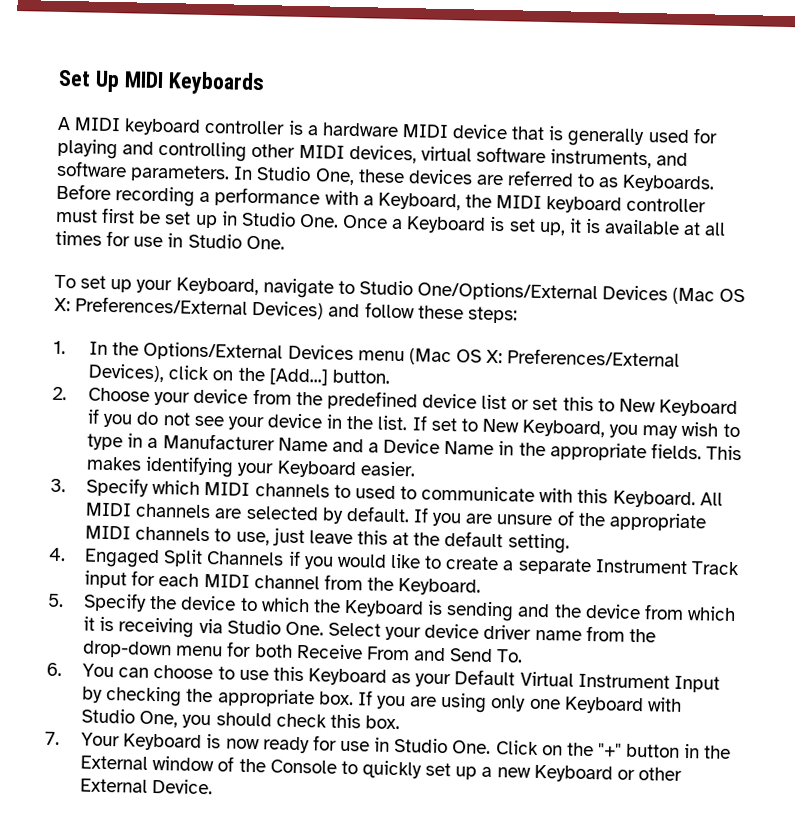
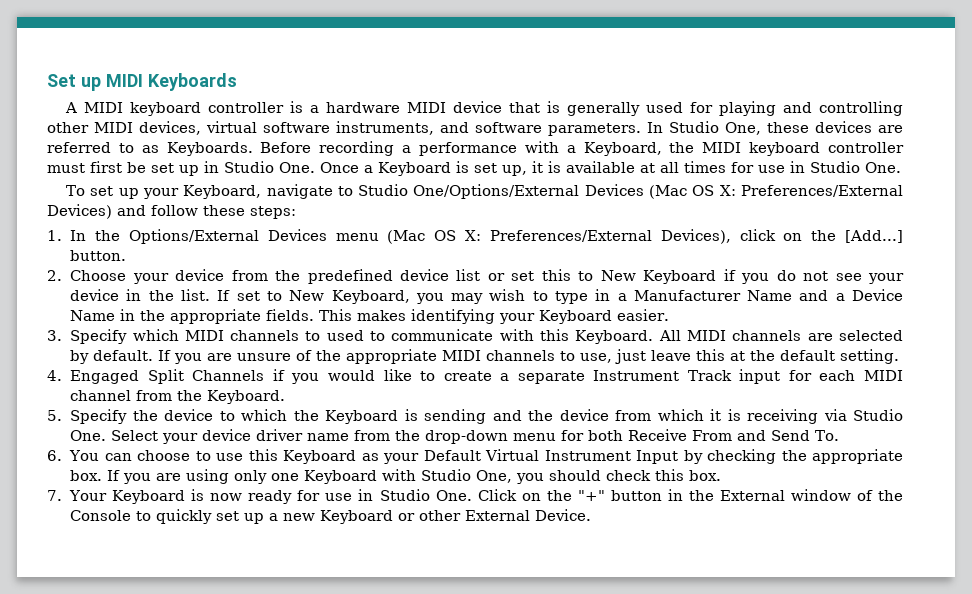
[94,70,120,93] Up -> [80,77,101,91] up

